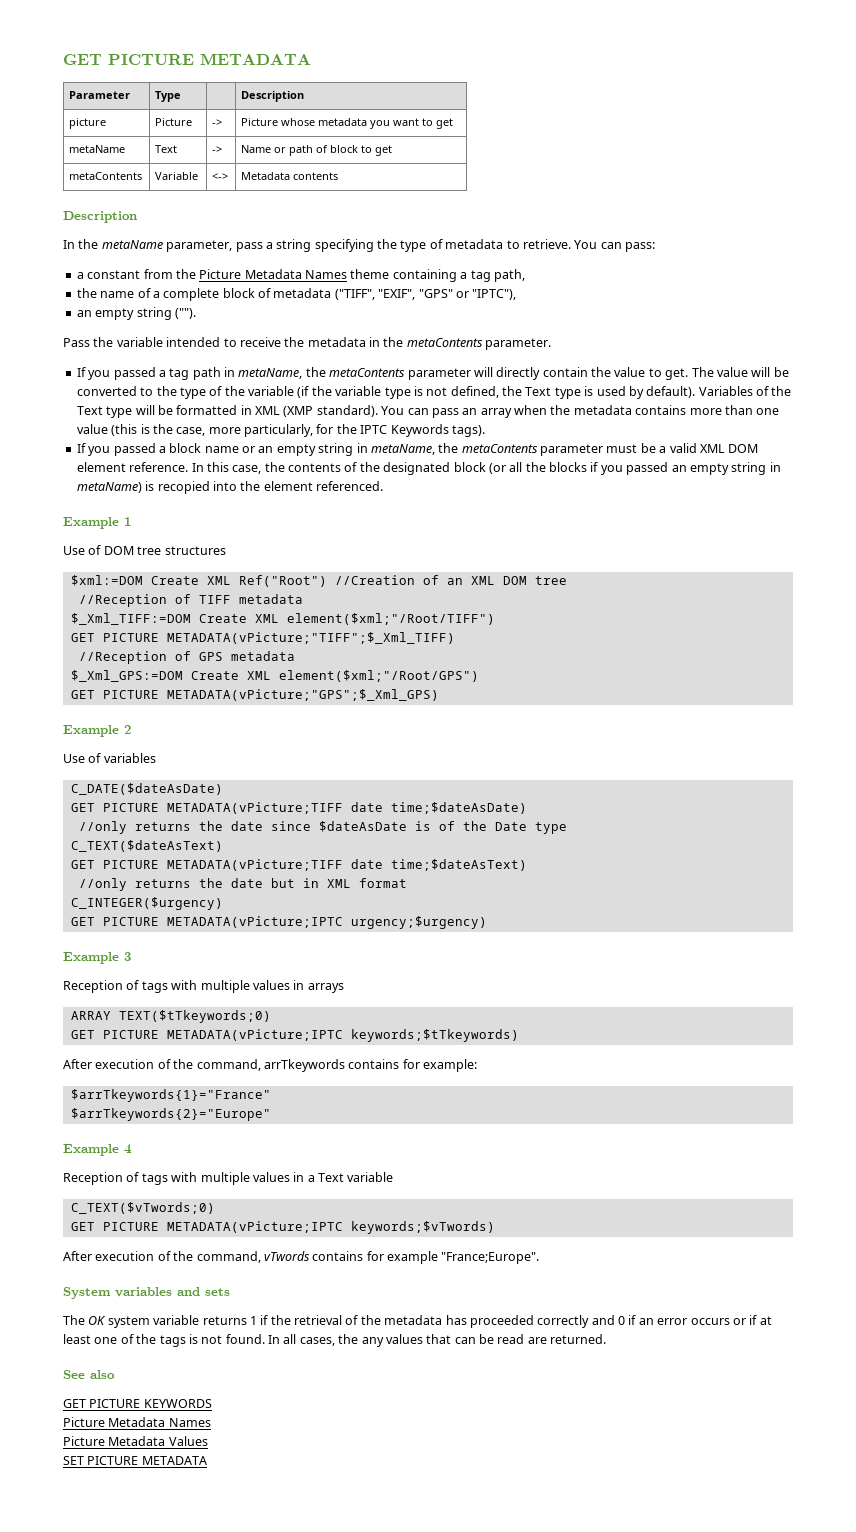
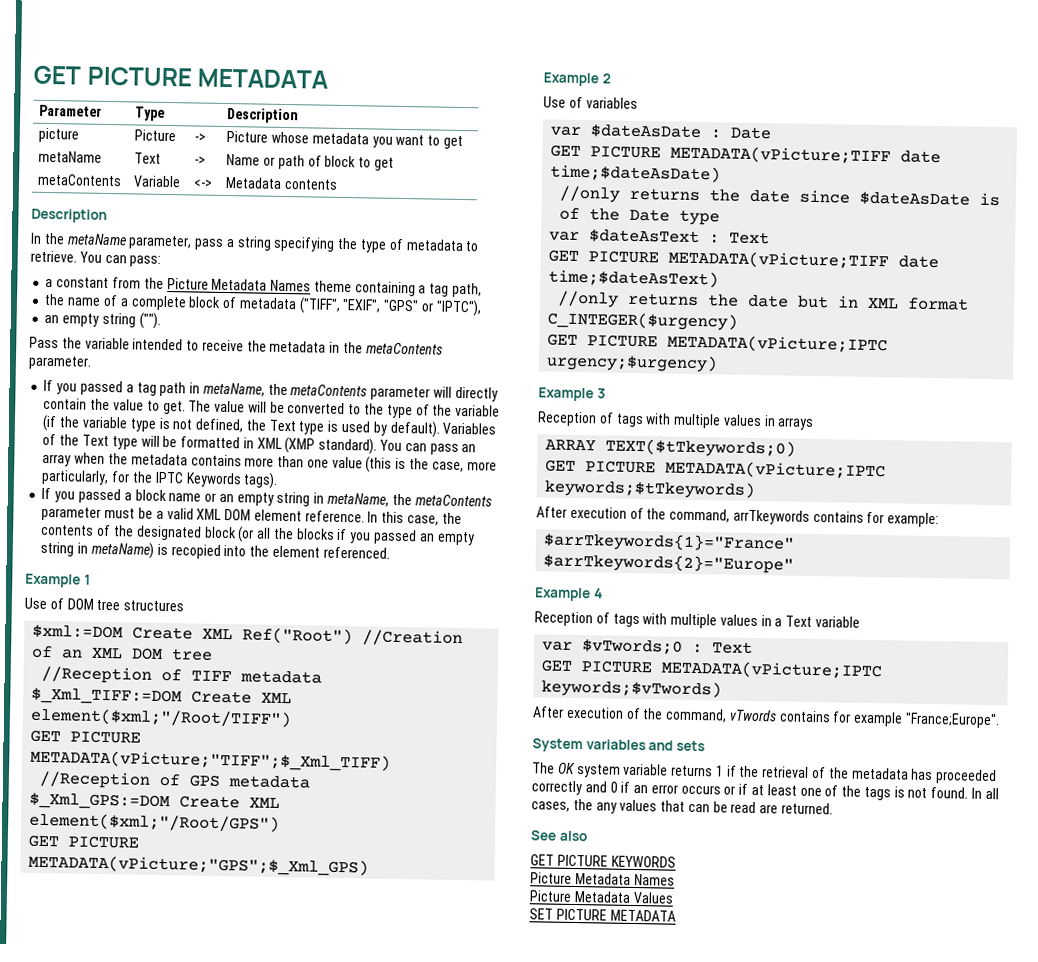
[70,783,223,795] C_DATE($dateAsDate) -> [550,124,773,140] var $dateAsDate : Date
[70,840,223,852] C_TEXT($dateAsText) -> [549,229,771,245] var $dateAsText : Text
[70,1202,215,1214] C_TEXT($vTwords;0) -> [542,639,754,655] var $vTwords;0 : Text

